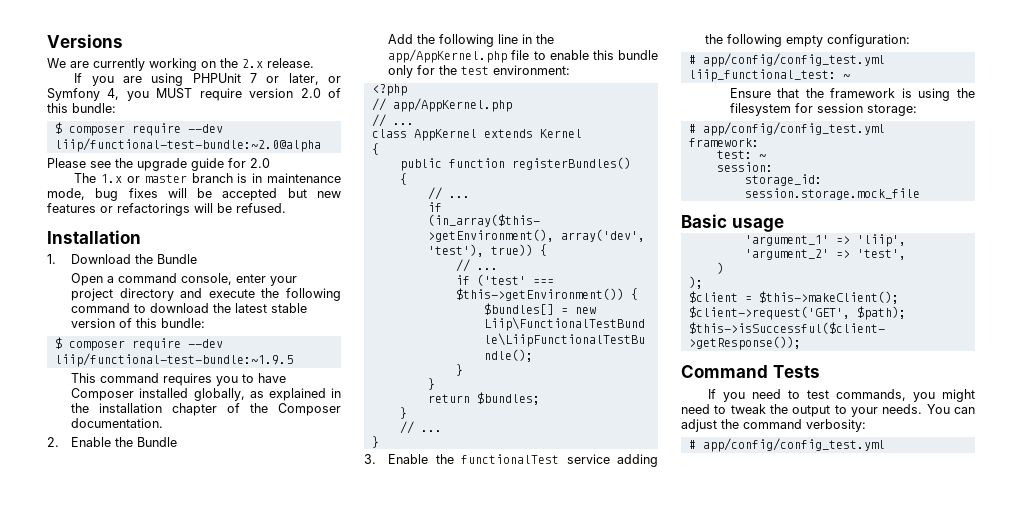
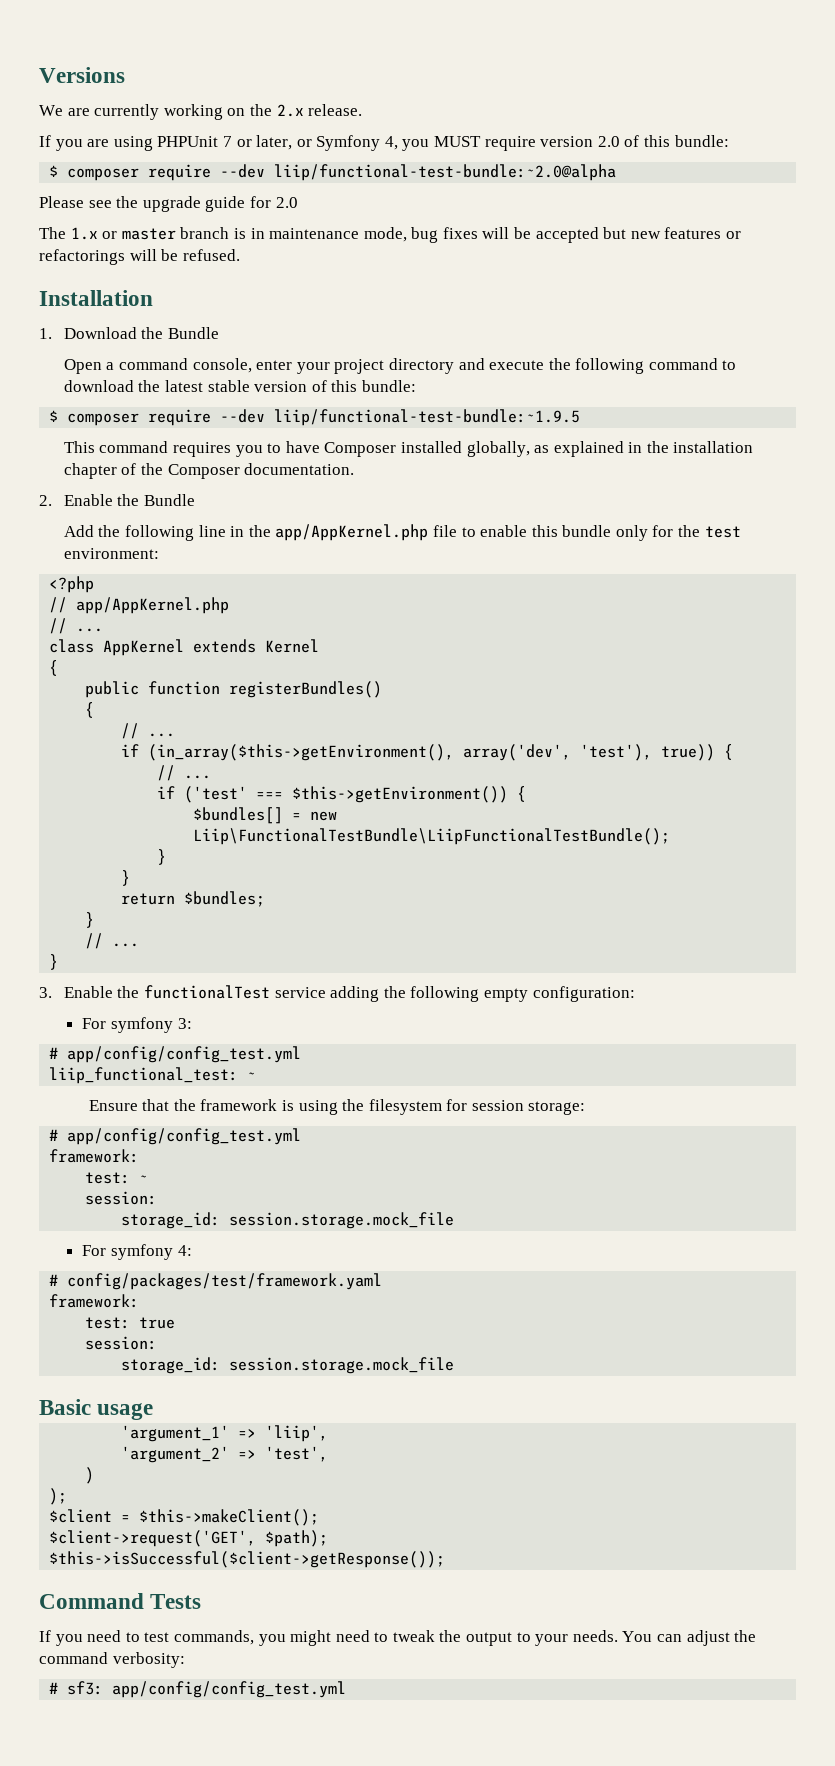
(911, 40) none -> [82,1017,192,1033] // For symfony 3:
(920, 194) none -> [82,1244,192,1260] [49,1273,383,1290] [49,1294,140,1308] [85,1317,176,1329] [85,1336,158,1350] [121,1357,455,1374] // For symfony 4: // # config/packages/test/framework.yaml // framework: // test: true // session: // storage_id: session.storage.mock_file
(696, 444) none -> [67,1681,104,1695] sf3:

